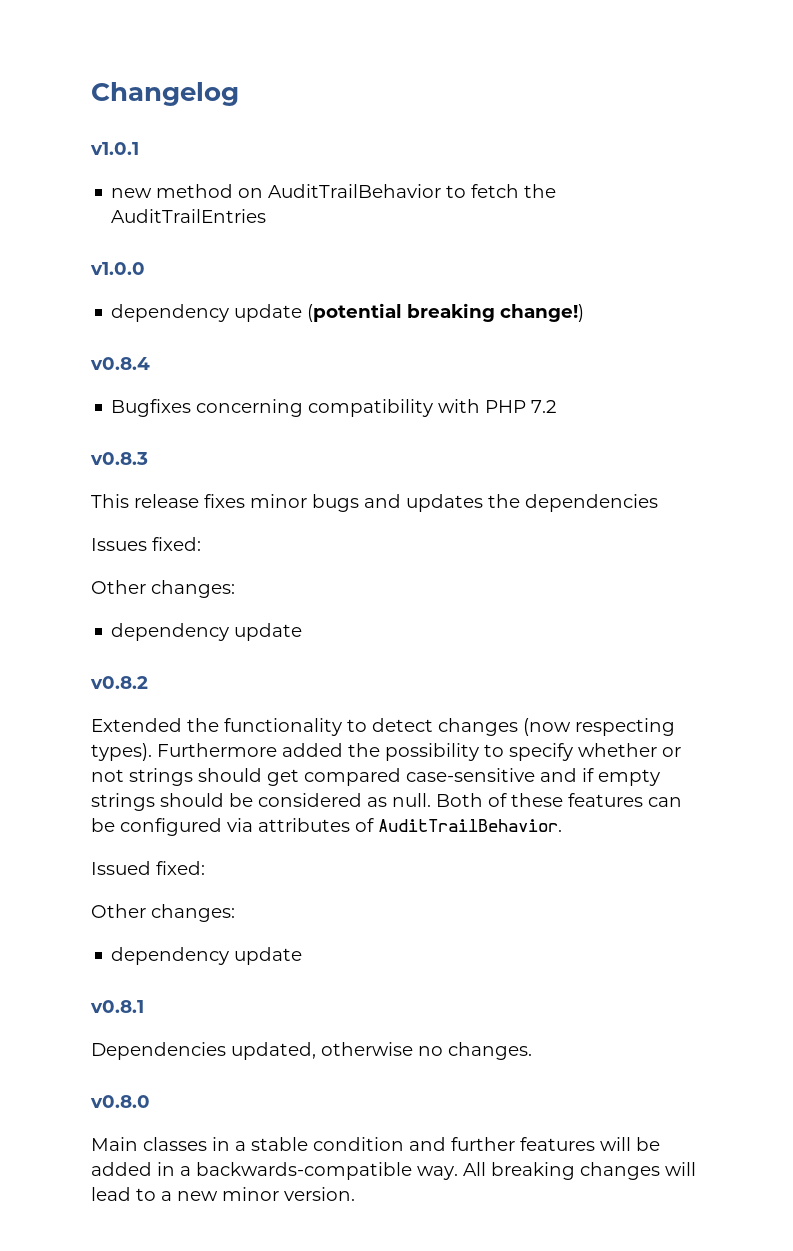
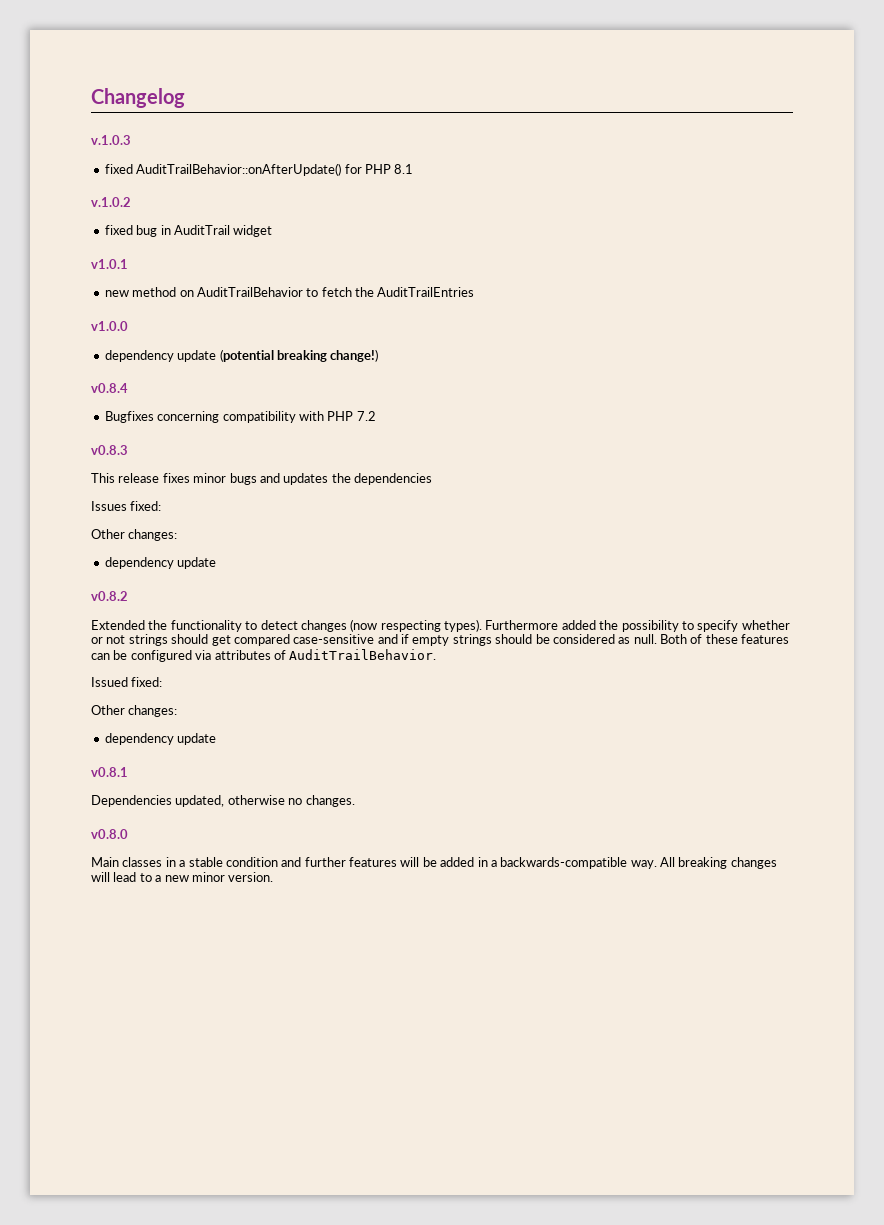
(239, 94) none -> [91,135,131,145] [104,163,414,176] [91,197,131,207] [104,225,273,237] // v.1.0.3 // fixed AuditTrailBehavior::onAfterUpdate() for PHP 8.1 // v.1.0.2 // fixed bug in AuditTrail widget

